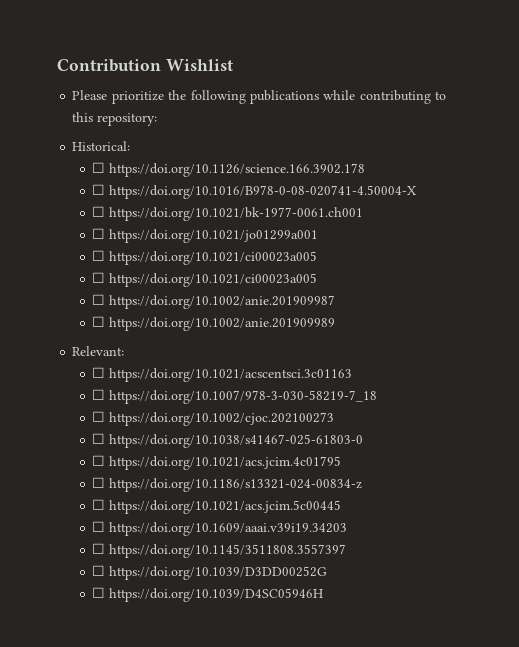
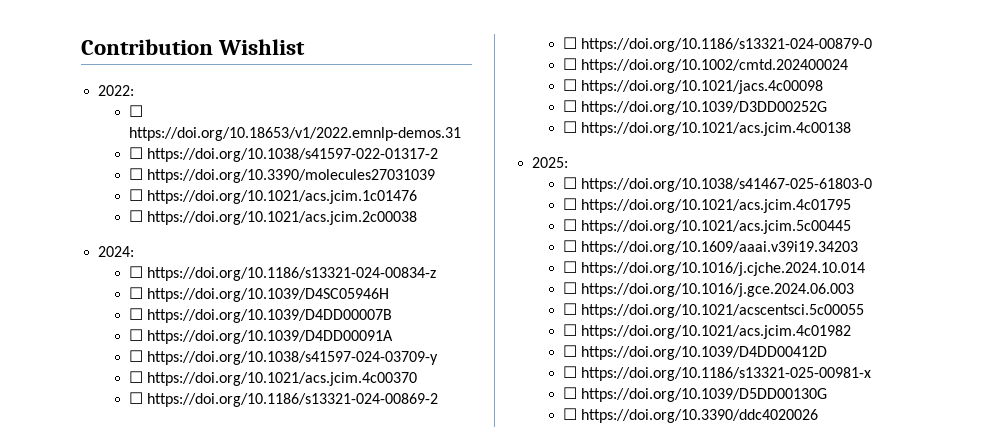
[72,90,446,104] [72,112,158,126] [72,141,131,151] [92,162,366,177] [92,184,418,199] [92,206,364,221] [92,228,319,243] [92,250,318,265] [92,272,318,287] [92,294,336,309] [92,316,336,331] [72,346,125,356] [92,367,353,382] [92,389,378,404] [92,411,335,426] Please prioritize the following publications while contributing to this repository: // Historical: // ☐ https://doi.org/10.1126/science.166.3902.178 // ☐ https://doi.org/10.1016/B978-0-08-020741-4.50004-X // ☐ https://doi.org/10.1021/bk-1977-0061.ch001 // ☐ https://doi.org/10.1021/jo01299a001 // ☐ https://doi.org/10.1021/ci00023a005 // ☐ https://doi.org/10.1021/ci00023a005 // ☐ https://doi.org/10.1002/anie.201909987 // ☐ https://doi.org/10.1002/anie.201909989 // Relevant: // ☐ https://doi.org/10.1021/acscentsci.3c01163 // ☐ https://doi.org/10.1007/978-3-030-58219-7_18 // ☐ https://doi.org/10.1002/cjoc.202100273 -> [98,85,135,96] [128,105,143,117] [128,127,461,141] [128,147,438,162] [128,168,435,183] [128,189,417,204] [128,210,417,225] [98,246,135,257] [128,266,436,281] [128,287,389,302] [128,308,392,323] [128,329,393,344] [128,350,438,365] [128,371,417,386] [128,392,438,407] [562,37,872,52] [562,58,848,73] [562,79,823,94] [562,100,827,115] [562,121,851,136] [532,157,569,168] 2022: // ☐ https://doi.org/10.18653/v1/2022.emnlp-demos.31 // ☐ https://doi.org/10.1038/s41597-022-01317-2 // ☐ https://doi.org/10.3390/molecules27031039 // ☐ https://doi.org/10.1021/acs.jcim.1c01476 // ☐ https://doi.org/10.1021/acs.jcim.2c00038 // 2024: // ☐ https://doi.org/10.1186/s13321-024-00834-z // ☐ https://doi.org/10.1039/D4SC05946H // ☐ https://doi.org/10.1039/D4DD00007B // ☐ https://doi.org/10.1039/D4DD00091A // ☐ https://doi.org/10.1038/s41597-024-03709-y // ☐ https://doi.org/10.1021/acs.jcim.4c00370 // ☐ https://doi.org/10.1186/s13321-024-00869-2 // ☐ https://doi.org/10.1186/s13321-024-00879-0 // ☐ https://doi.org/10.1002/cmtd.202400024 // ☐ https://doi.org/10.1021/jacs.4c00098 // ☐ https://doi.org/10.1039/D3DD00252G // ☐ https://doi.org/10.1021/acs.jcim.4c00138 // 2025:
[92,477,363,492] // ☐ https://doi.org/10.1186/s13321-024-00834-z -> (851, 206) none
[109,544,347,558] [92,565,328,580] [92,587,324,602] https://doi.org/10.1145/3511808.3557397 // ☐ https://doi.org/10.1039/D3DD00252G // ☐ https://doi.org/10.1039/D4SC05946H -> [580,262,865,276] [562,282,854,297] [562,303,864,318] [562,324,851,339] [562,345,827,360] [562,366,871,381] [562,387,827,402] [562,408,818,423] https://doi.org/10.1016/j.cjche.2024.10.014 // ☐ https://doi.org/10.1016/j.gce.2024.06.003 // ☐ https://doi.org/10.1021/acscentsci.5c00055 // ☐ https://doi.org/10.1021/acs.jcim.4c01982 // ☐ https://doi.org/10.1039/D4DD00412D // ☐ https://doi.org/10.1186/s13321-025-00981-x // ☐ https://doi.org/10.1039/D5DD00130G // ☐ https://doi.org/10.3390/ddc4020026

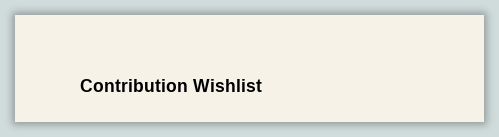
[98,85,135,96] [128,105,143,117] [128,127,461,141] [128,147,438,162] [128,168,435,183] [128,189,417,204] [128,210,417,225] [98,246,135,257] [128,266,436,281] [128,287,389,302] [128,308,392,323] [128,329,393,344] [128,350,438,365] [128,371,417,386] [128,392,438,407] [562,37,872,52] [562,58,848,73] [562,79,823,94] [562,100,827,115] [562,121,851,136] [532,157,569,168] [562,177,872,192] [562,198,851,213] [562,219,851,234] [562,240,858,255] [562,261,865,276] [562,282,854,297] [562,303,864,318] [562,324,851,339] [562,345,827,360] [562,366,871,381] [562,387,827,402] [562,408,818,423] // 2022: // ☐ https://doi.org/10.18653/v1/2022.emnlp-demos.31 // ☐ https://doi.org/10.1038/s41597-022-01317-2 // ☐ https://doi.org/10.3390/molecules27031039 // ☐ https://doi.org/10.1021/acs.jcim.1c01476 // ☐ https://doi.org/10.1021/acs.jcim.2c00038 // 2024: // ☐ https://doi.org/10.1186/s13321-024-00834-z // ☐ https://doi.org/10.1039/D4SC05946H // ☐ https://doi.org/10.1039/D4DD00007B // ☐ https://doi.org/10.1039/D4DD00091A // ☐ https://doi.org/10.1038/s41597-024-03709-y // ☐ https://doi.org/10.1021/acs.jcim.4c00370 // ☐ https://doi.org/10.1186/s13321-024-00869-2 // ☐ https://doi.org/10.1186/s13321-024-00879-0 // ☐ https://doi.org/10.1002/cmtd.202400024 // ☐ https://doi.org/10.1021/jacs.4c00098 // ☐ https://doi.org/10.1039/D3DD00252G // ☐ https://doi.org/10.1021/acs.jcim.4c00138 // 2025: // ☐ https://doi.org/10.1038/s41467-025-61803-0 // ☐ https://doi.org/10.1021/acs.jcim.4c01795 // ☐ https://doi.org/10.1021/acs.jcim.5c00445 // ☐ https://doi.org/10.1609/aaai.v39i19.34203 // ☐ https://doi.org/10.1016/j.cjche.2024.10.014 // ☐ https://doi.org/10.1016/j.gce.2024.06.003 // ☐ https://doi.org/10.1021/acscentsci.5c00055 // ☐ https://doi.org/10.1021/acs.jcim.4c01982 // ☐ https://doi.org/10.1039/D4DD00412D // ☐ https://doi.org/10.1186/s13321-025-00981-x // ☐ https://doi.org/10.1039/D5DD00130G // ☐ https://doi.org/10.3390/ddc4020026 -> (262, 85) none

